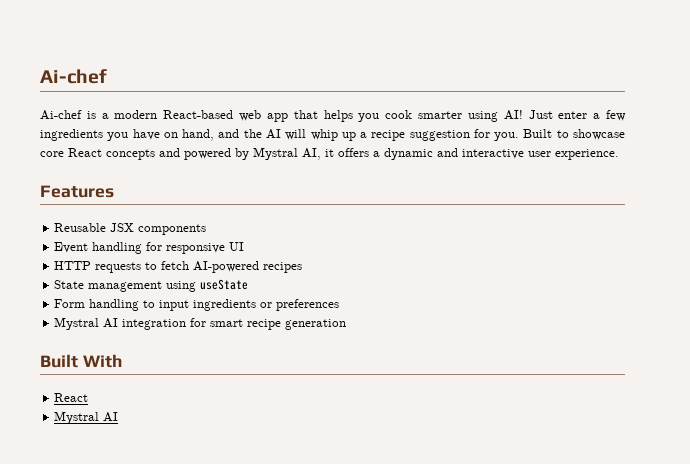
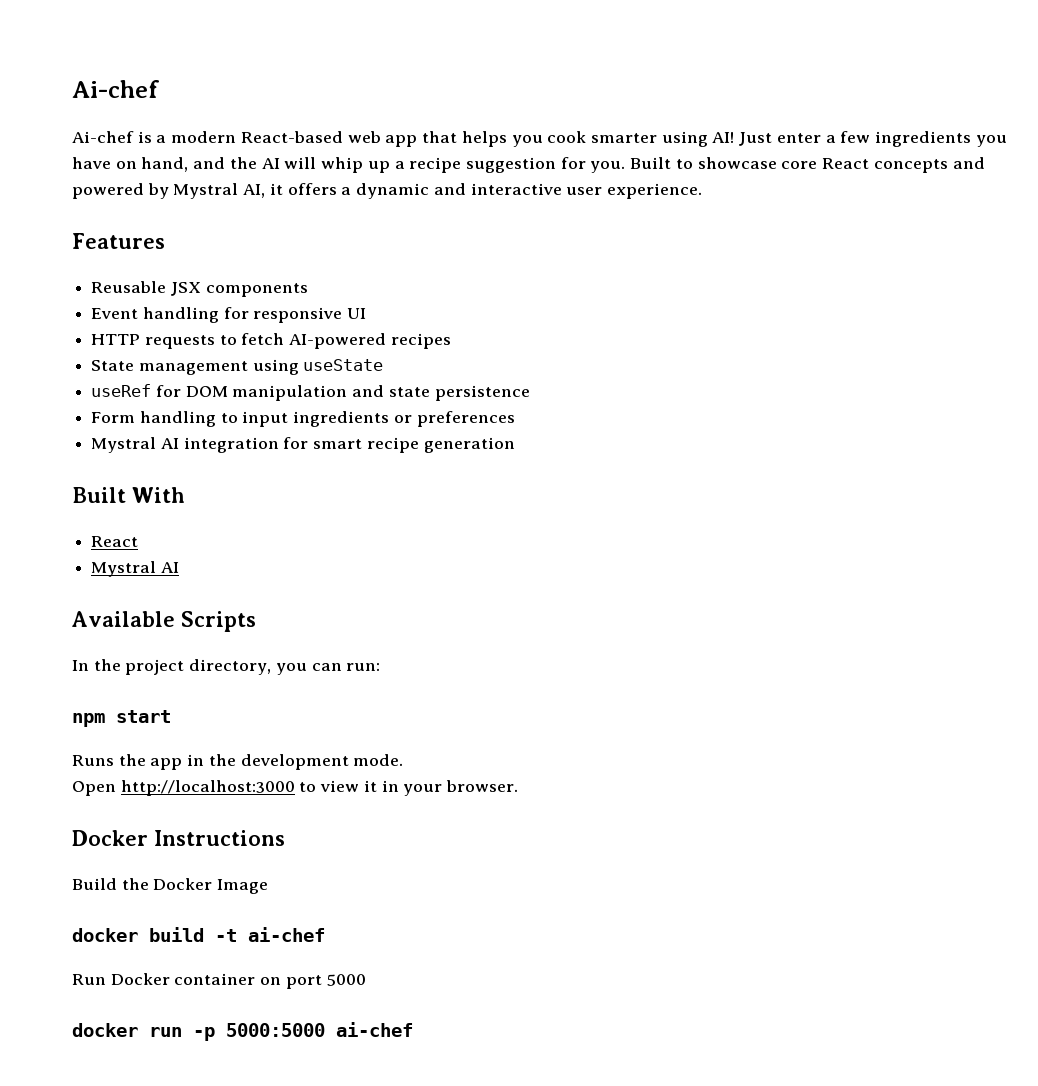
(249, 284) none -> [91,384,530,401] // useRef for DOM manipulation and state persistence
(119, 417) none -> [72,611,256,632] [72,659,381,675] [72,710,171,727] [72,754,404,770] [72,780,519,796] [72,830,285,846] [72,878,269,894] [72,927,325,942] [72,973,366,989] [72,1022,413,1041] // Available Scripts // In the project directory, you can run: // npm start // Runs the app in the development mode. // Open http://localhost:3000 to view it in your browser. // Docker Instructions // Build the Docker Image // docker build -t ai-chef // Run Docker container on port 5000 // docker run -p 5000:5000 ai-chef

